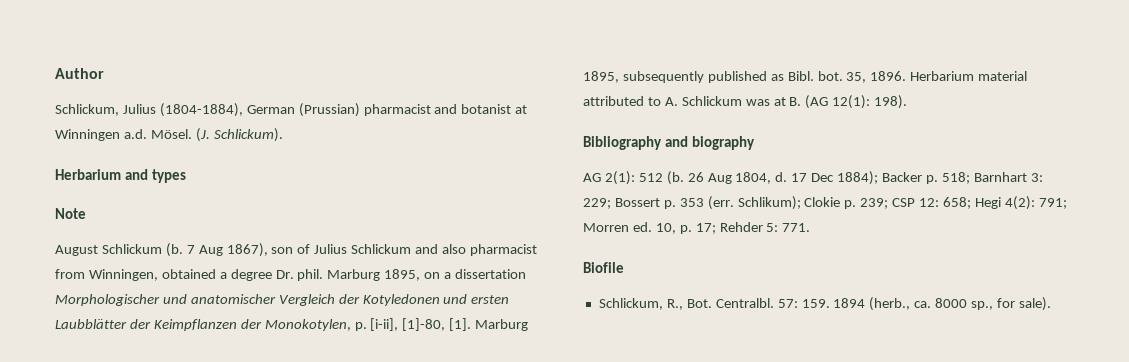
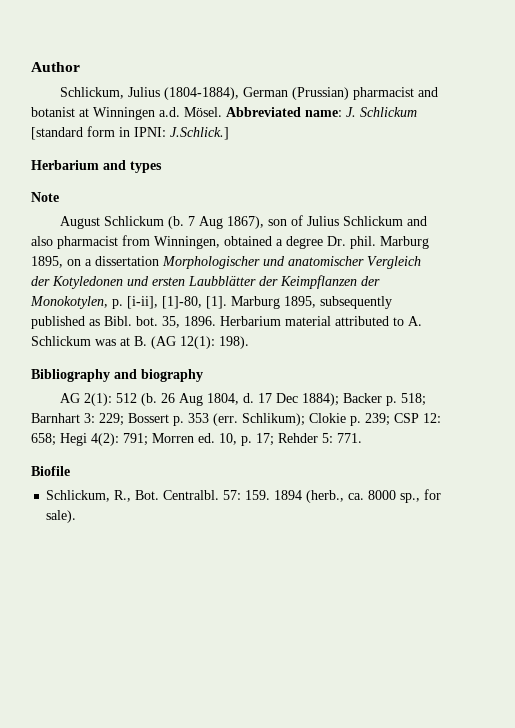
[195,128,283,142] (J. Schlickum). -> [226,107,417,117] [31,126,229,140] Abbreviated name: J. Schlickum [standard form in IPNI: J.Schlick.]

